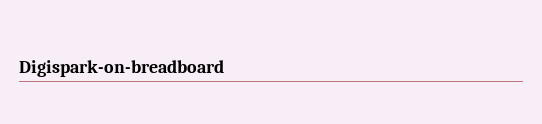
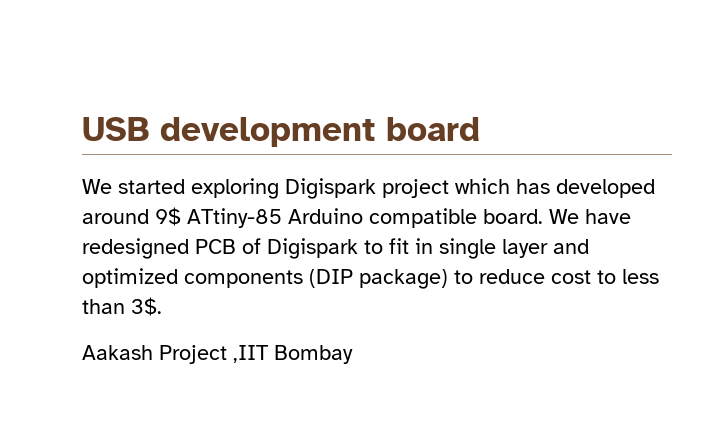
[19,60,224,77] Digispark-on-breadboard -> [82,117,480,147] [82,178,655,199] [82,207,631,228] [82,238,589,259] [82,268,659,289] [82,297,162,316] [82,345,353,364] USB development board // We started exploring Digispark project which has developed around 9$ ATtiny-85 Arduino compatible board. We have redesigned PCB of Digispark to fit in single layer and optimized components (DIP package) to reduce cost to less than 3$. // Aakash Project ,IIT Bombay

